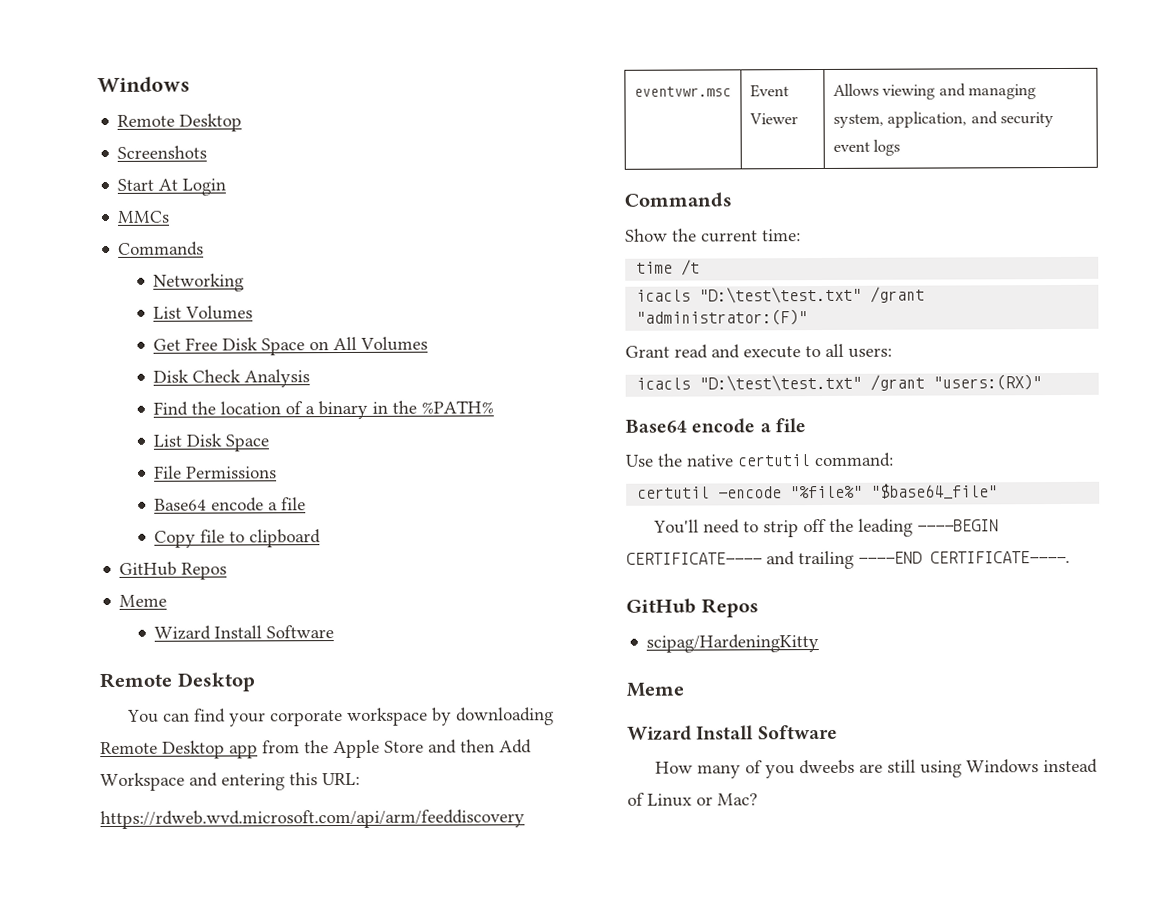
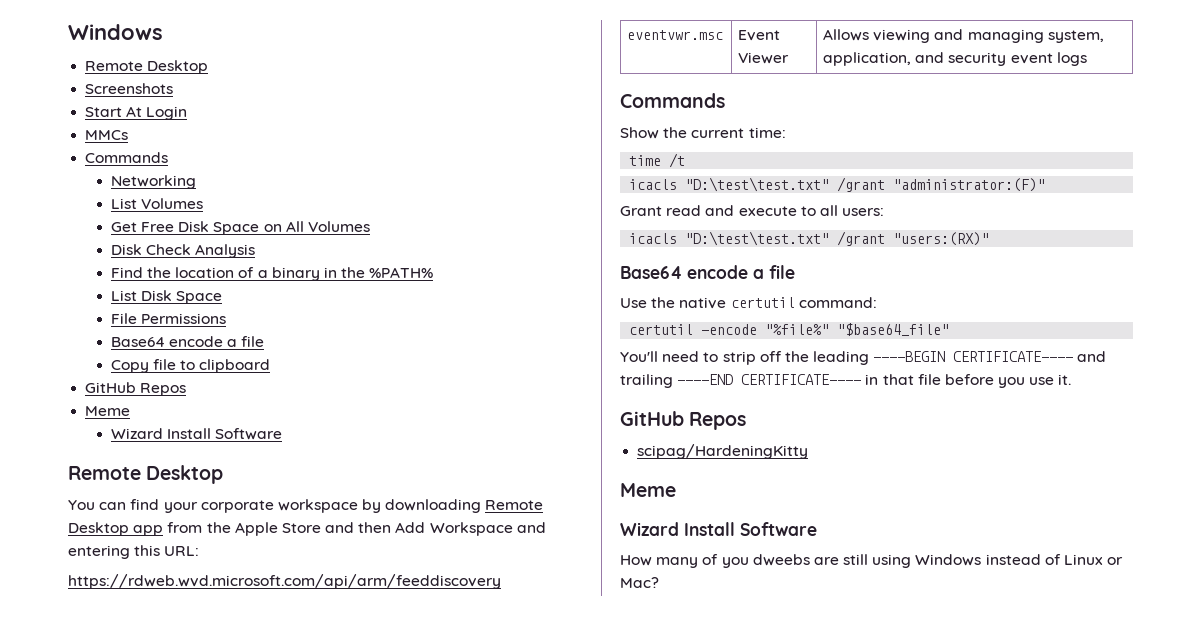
[930,550,1070,564] CERTIFICATE----. -> [741,374,1072,388] CERTIFICATE---- in that file before you use it.

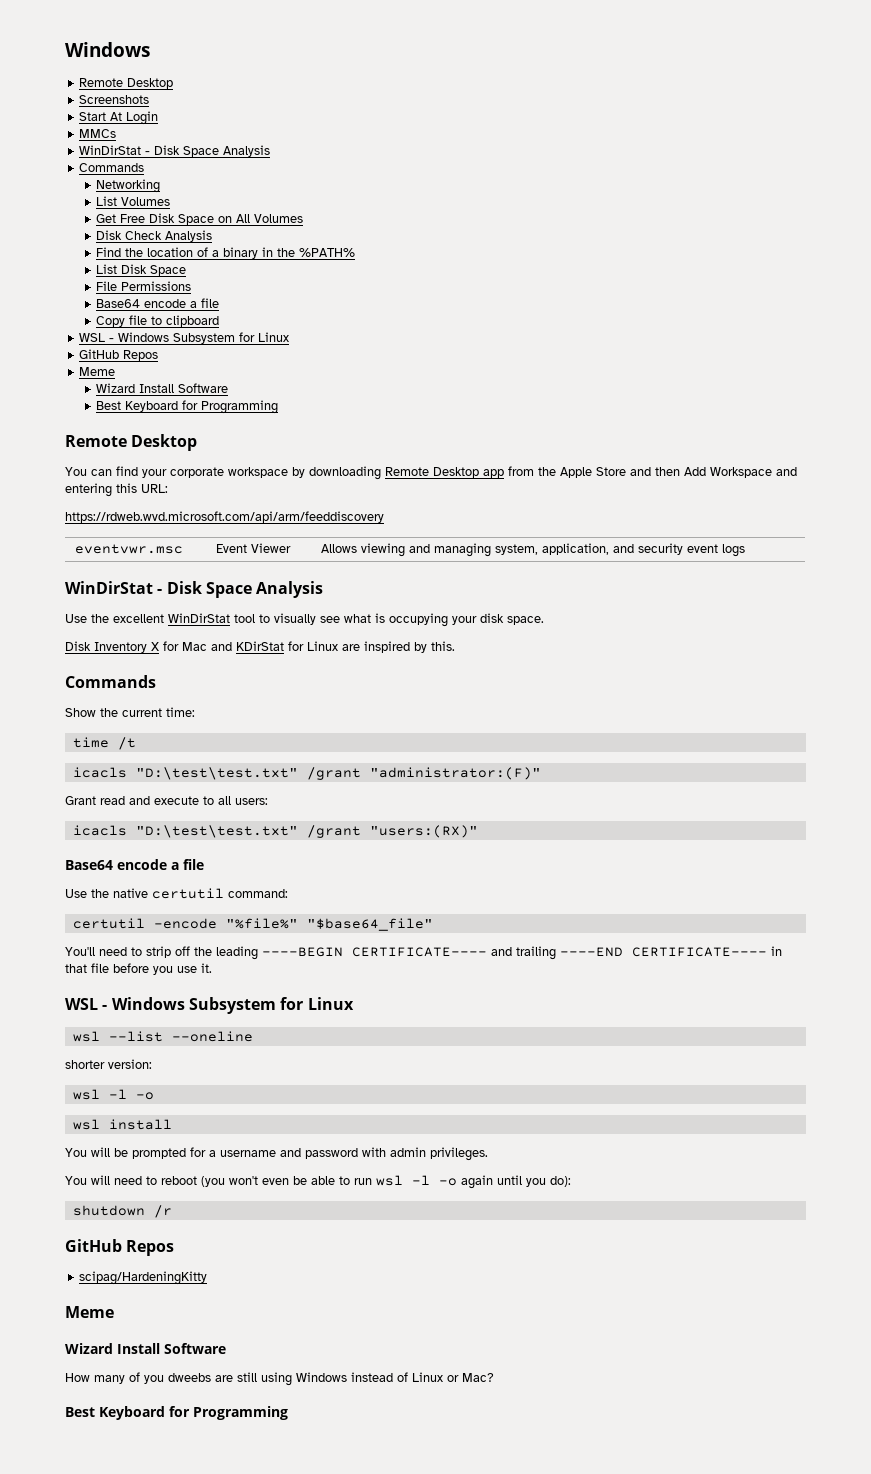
(129, 135) none -> [78,145,270,157] // WinDirStat - Disk Space Analysis
(271, 366) none -> [78,332,289,344] // WSL - Windows Subsystem for Linux
(283, 434) none -> [96,400,279,414] // Best Keyboard for Programming
(1087, 59) none -> [65,581,324,598] [65,613,544,627] [65,641,455,653] // WinDirStat - Disk Space Analysis // Use the excellent WinDirStat tool to visually see what is occupying your disk space. // Disk Inventory X for Mac and KDirStat for Linux are inspired by this.
(1072, 379) none -> [65,997,354,1014] [72,1031,253,1042] [65,1059,152,1069] [72,1089,154,1100] [72,1119,172,1130] [65,1147,488,1161] [65,1175,571,1189] [72,1205,172,1218] // WSL - Windows Subsystem for Linux // wsl --list --oneline // shorter version: // wsl -l -o // wsl install // You will be prompted for a username and password with admin privileges. // You will need to reboot (you won't even be able to run wsl -l -o again until you do): // shutdown /r
(659, 582) none -> [65,1406,288,1420] // Best Keyboard for Programming

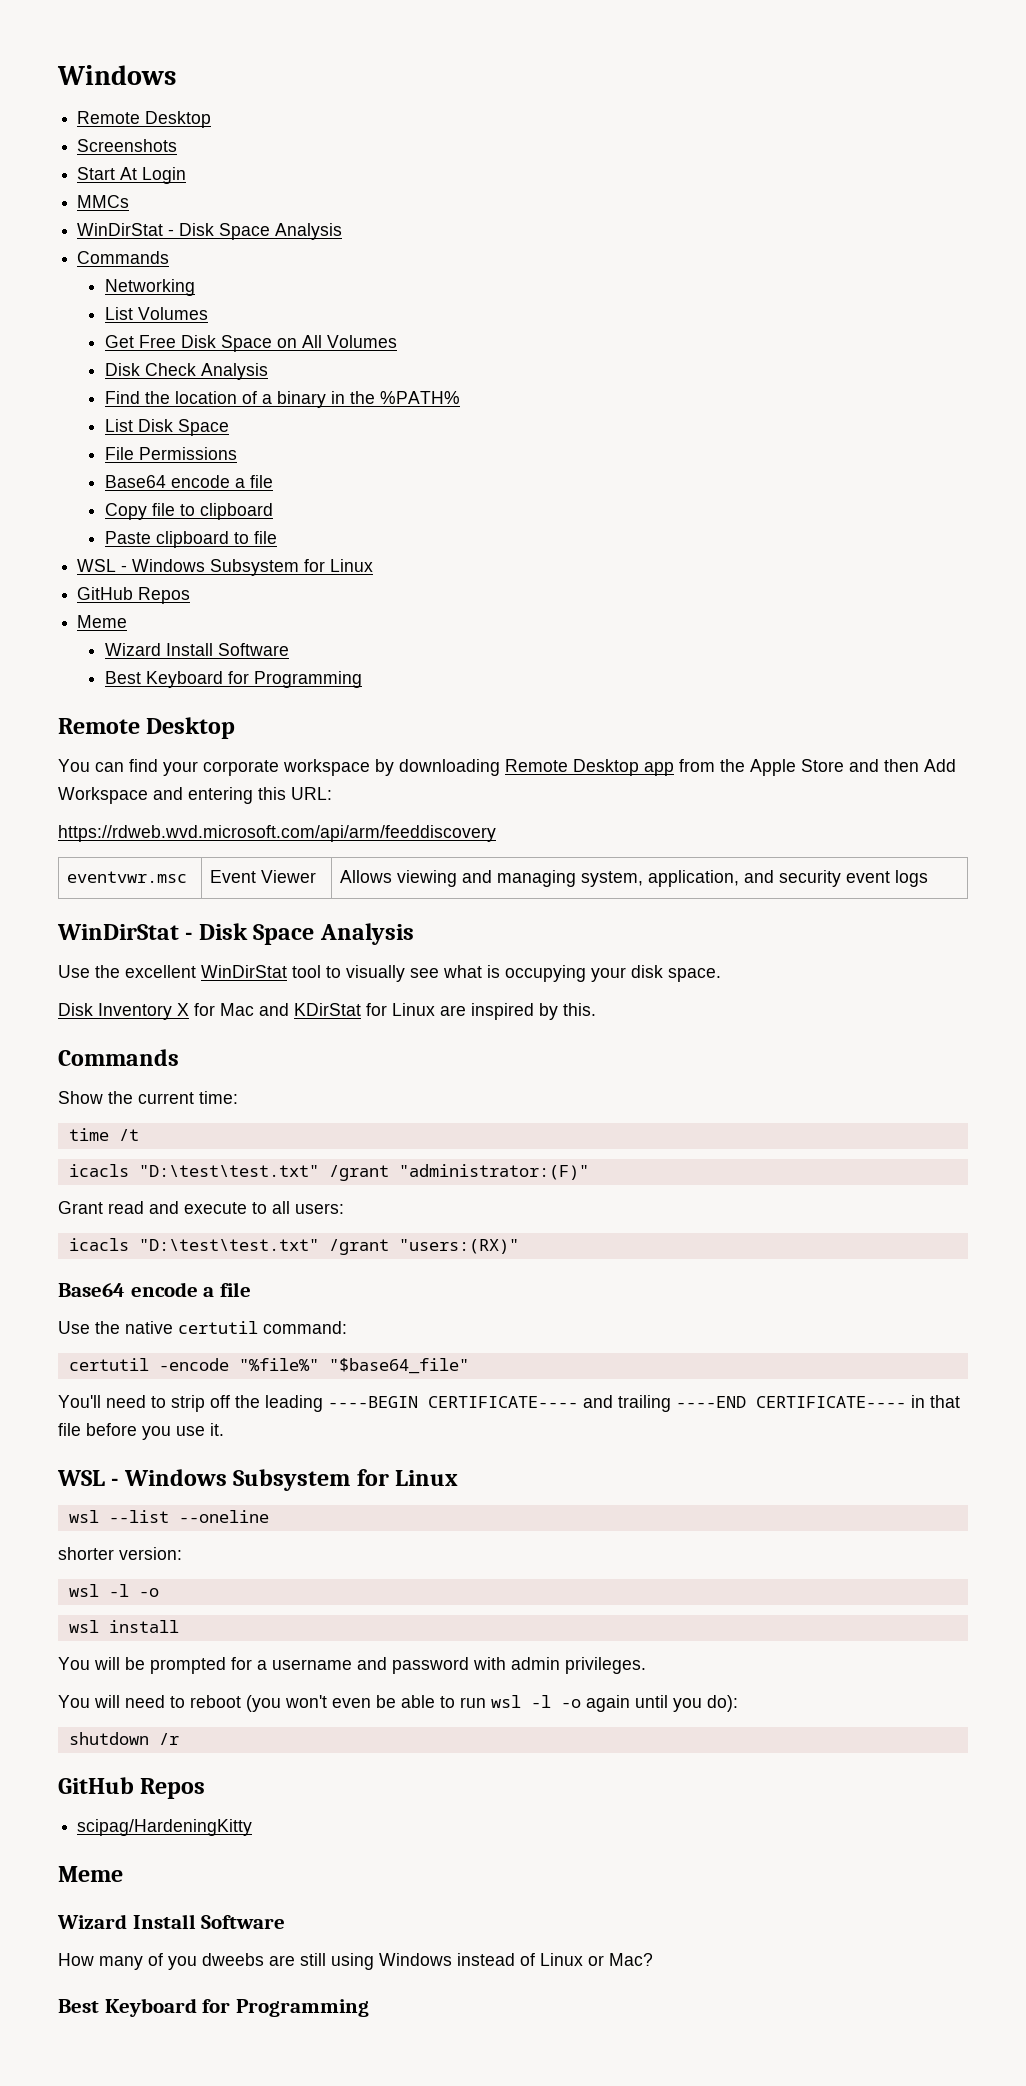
(220, 321) none -> [105,531,278,548] // Paste clipboard to file

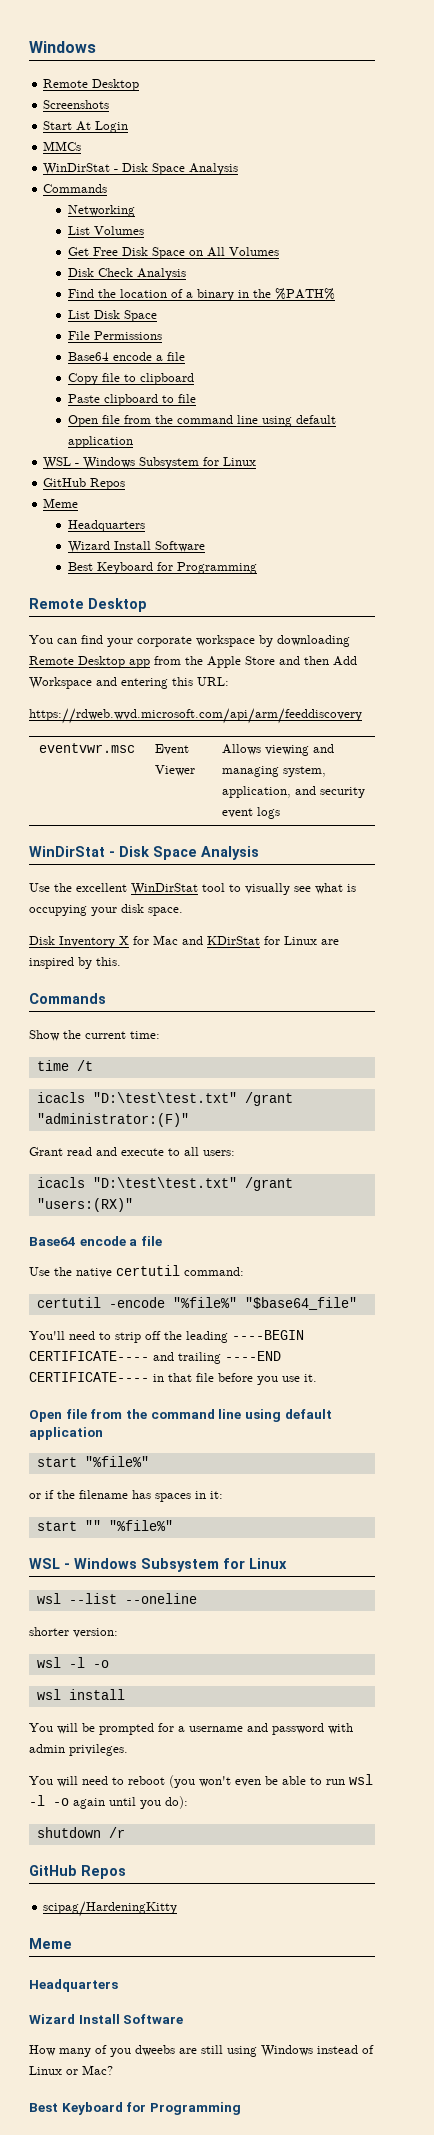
(278, 537) none -> [67,415,336,427] [67,436,133,448] // Open file from the command line using default application
(128, 621) none -> [67,520,145,532] // Headquarters
(224, 1429) none -> [29,1409,332,1422] [29,1427,103,1440] [36,1456,149,1467] [29,1490,223,1502] [36,1520,173,1531] // Open file from the command line using default application // start "%file%" // or if the filename has spaces in it: // start "" "%file%"
(123, 1874) none -> [29,1979,118,1992] // Headquarters

